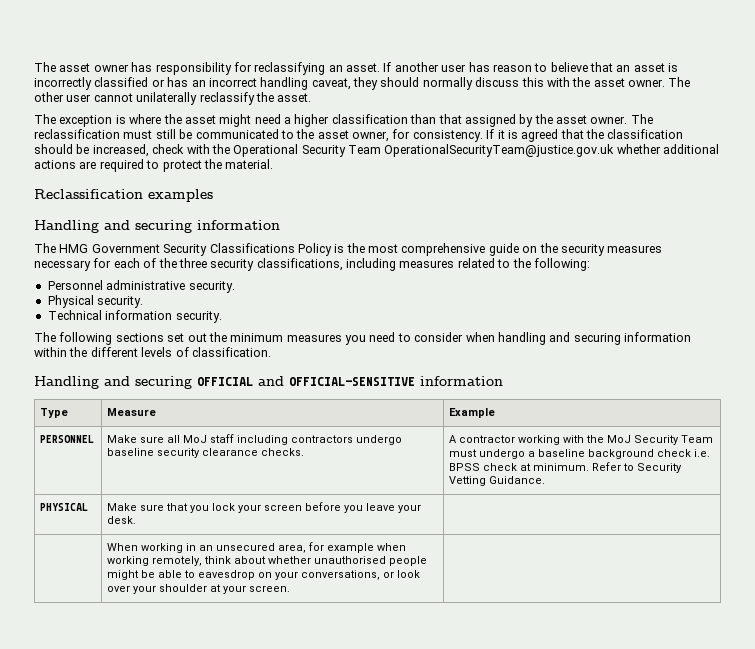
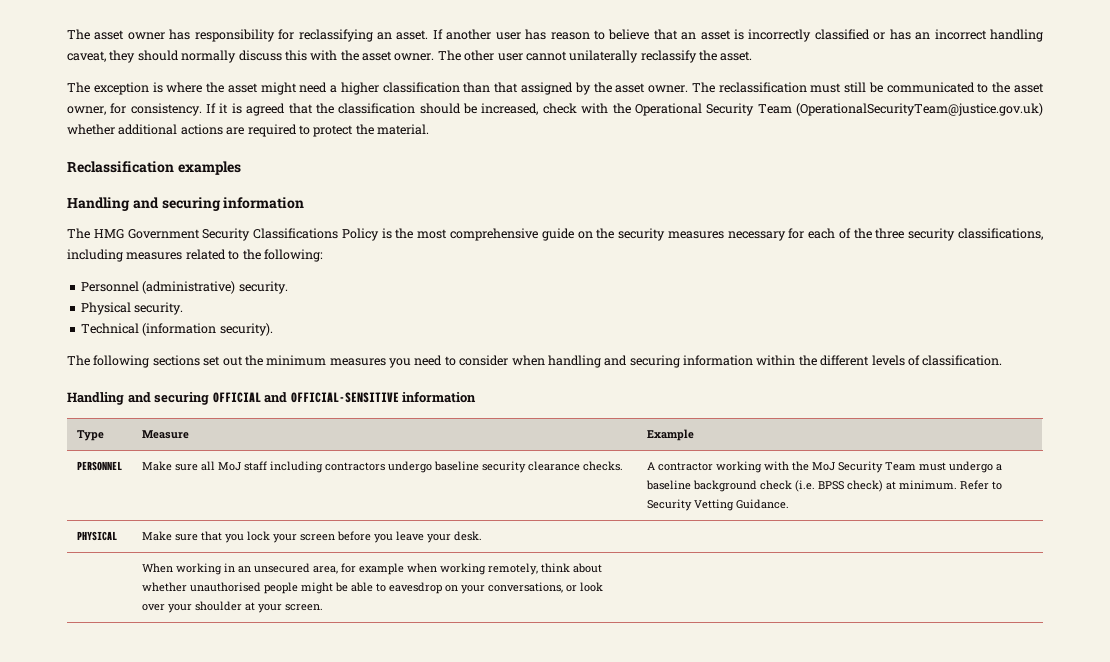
[384,144,615,157] OperationalSecurityTeam@justice.gov.uk -> [795,103,1043,116] (OperationalSecurityTeam@justice.gov.uk)
[106,280,186,290] administrative -> [142,281,236,294] (administrative)
[105,310,222,323] information security. -> [142,323,273,336] (information security).
[694,449,711,457] [449,463,518,471] i.e. BPSS check -> [794,480,883,492] (i.e. BPSS check)

